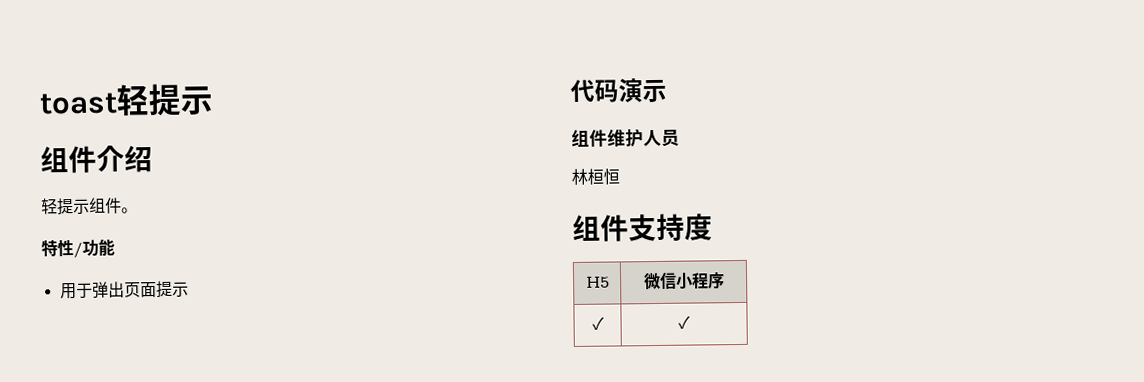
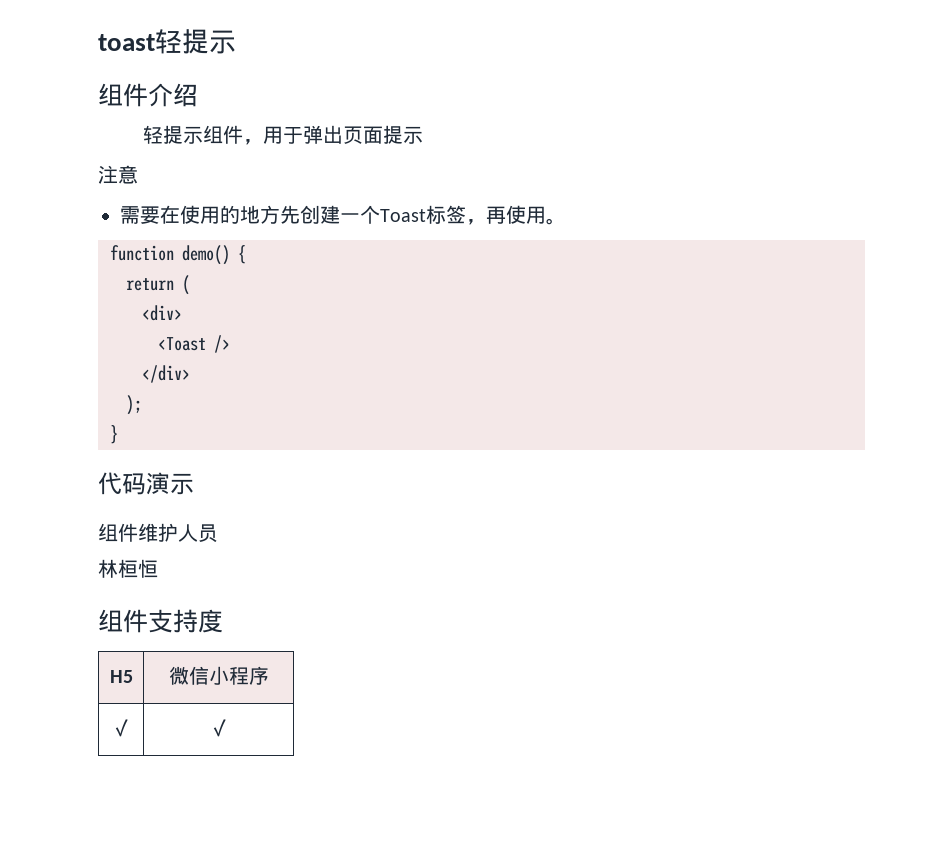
[121,207,138,214] [41,238,115,259] 。 // 特性/功能 // -> [243,139,264,145] ，
(189, 289) none -> [98,165,138,184] [120,205,566,225] [110,245,246,265] [126,275,190,295] [142,305,182,321] [158,335,230,353] [142,365,190,383] [126,395,142,415] [110,425,118,444] // 注意 // 需要在使用的地方先创建一个Toast标签，再使用。 // function demo() { // return ( // <div> // <Toast /> // </div> // ); // }

